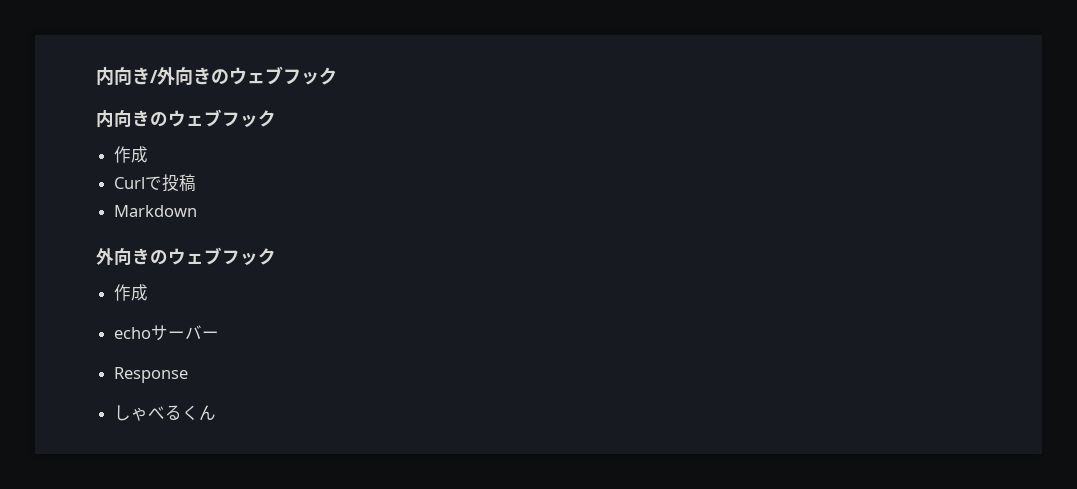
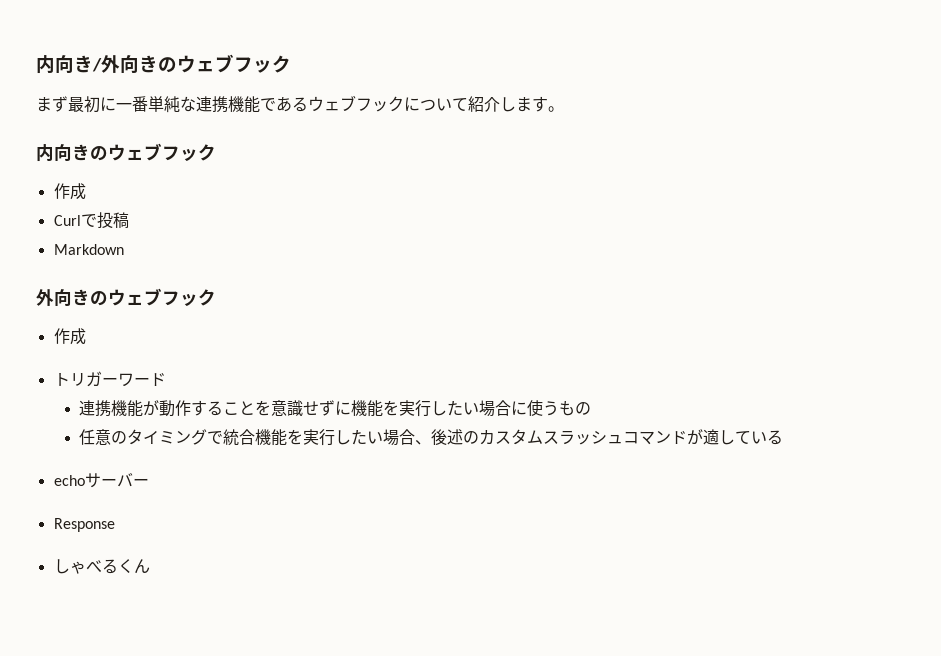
(337, 76) none -> [36,95,564,113] // まず最初に一番単純な連携機能であるウェブフックについて紹介します。
(149, 292) none -> [53,371,166,387] [78,400,591,417] [78,429,783,446] // トリガーワード // 連携機能が動作することを意識せずに機能を実行したい場合に使うもの // 任意のタイミングで統合機能を実行したい場合、後述のカスタムスラッシュコマンドが適している

